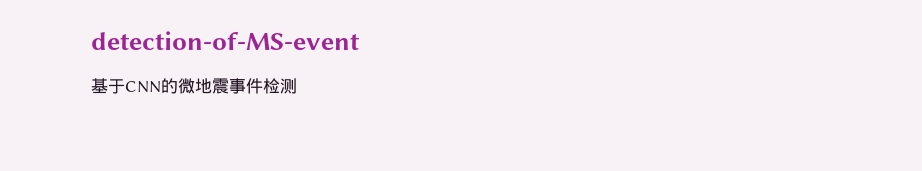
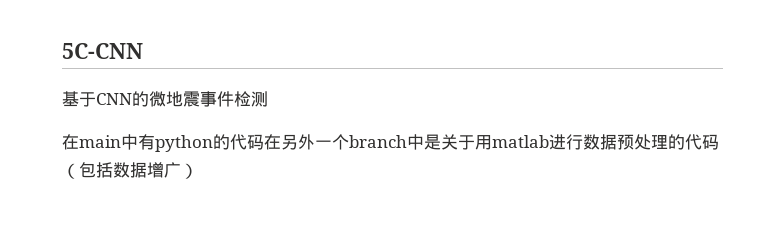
[91,31,360,50] detection-of-MS-event -> [62,43,143,59] 5C-CNN
(297, 86) none -> [62,134,719,152] [62,162,198,179] // 在main中有python的代码在另外一个branch中是关于用matlab进行数据预处理的代码（包括数据增广）

